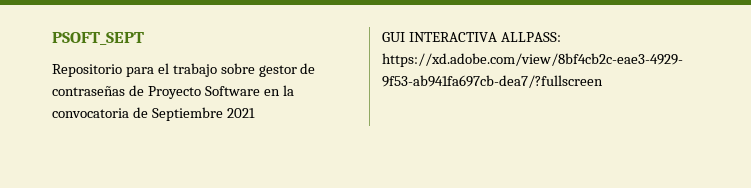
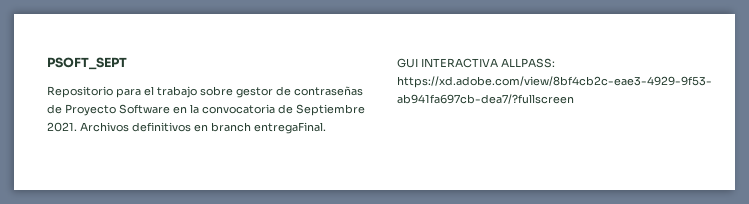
[226,108,255,118] 2021 -> [47,122,326,134] 2021. Archivos definitivos en branch entregaFinal.

